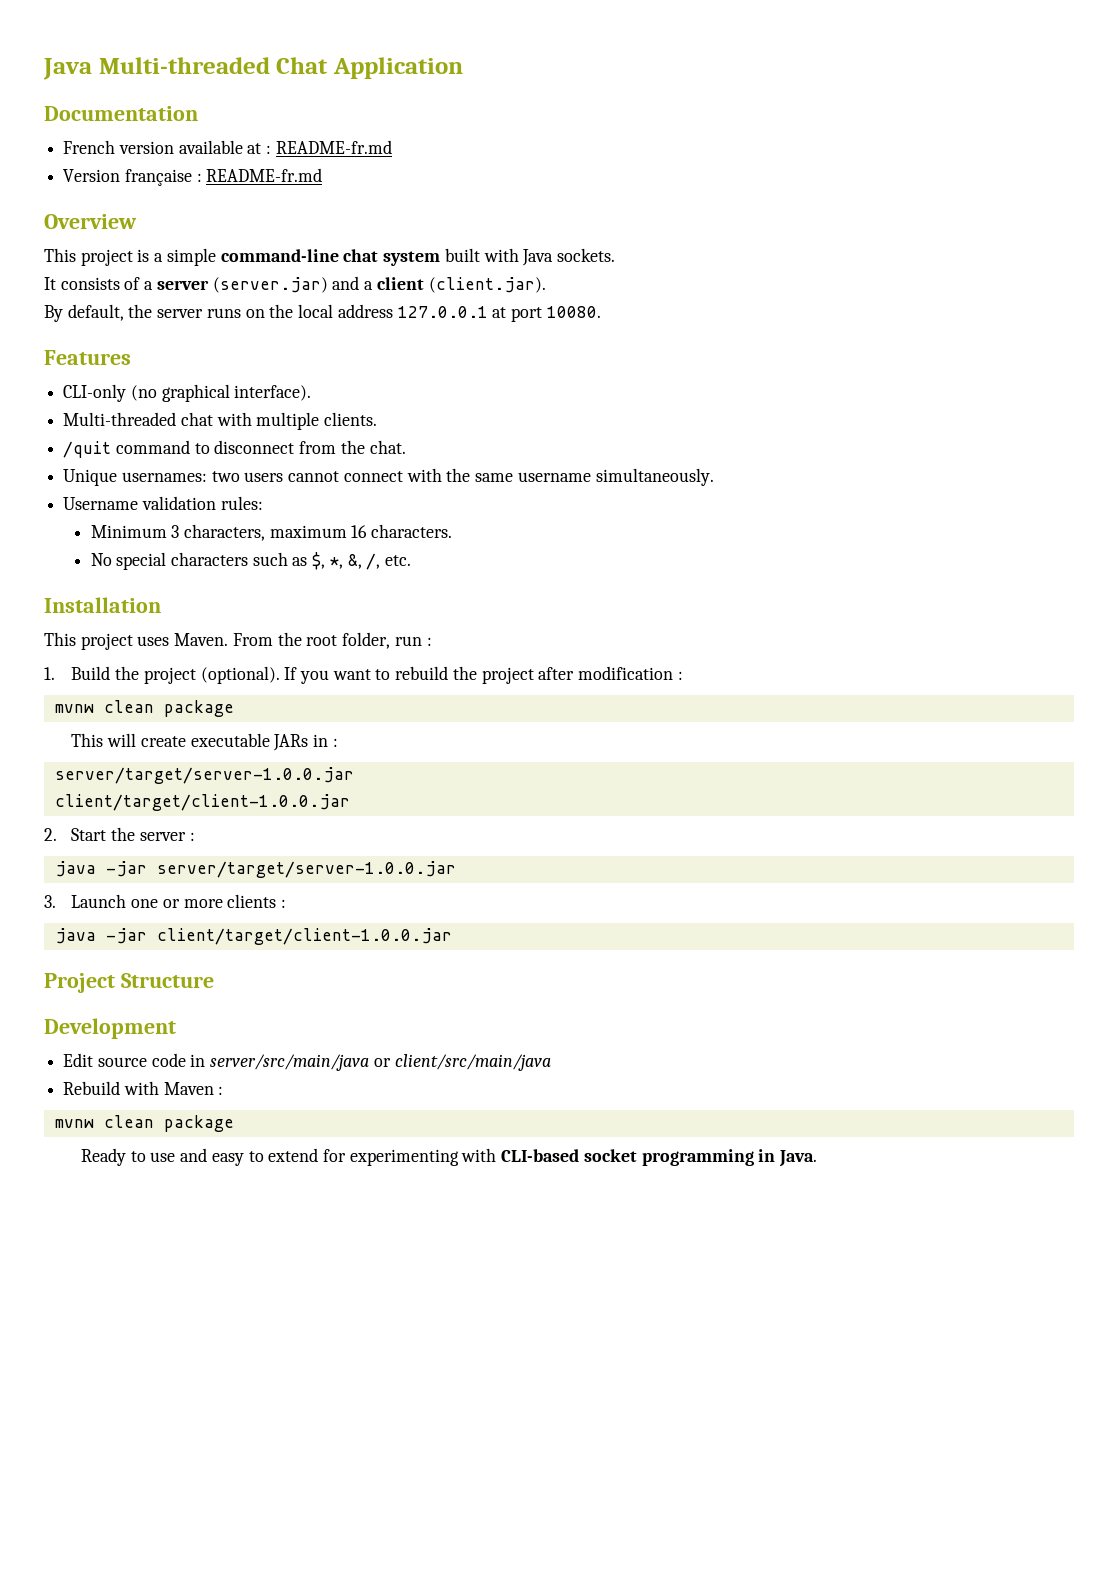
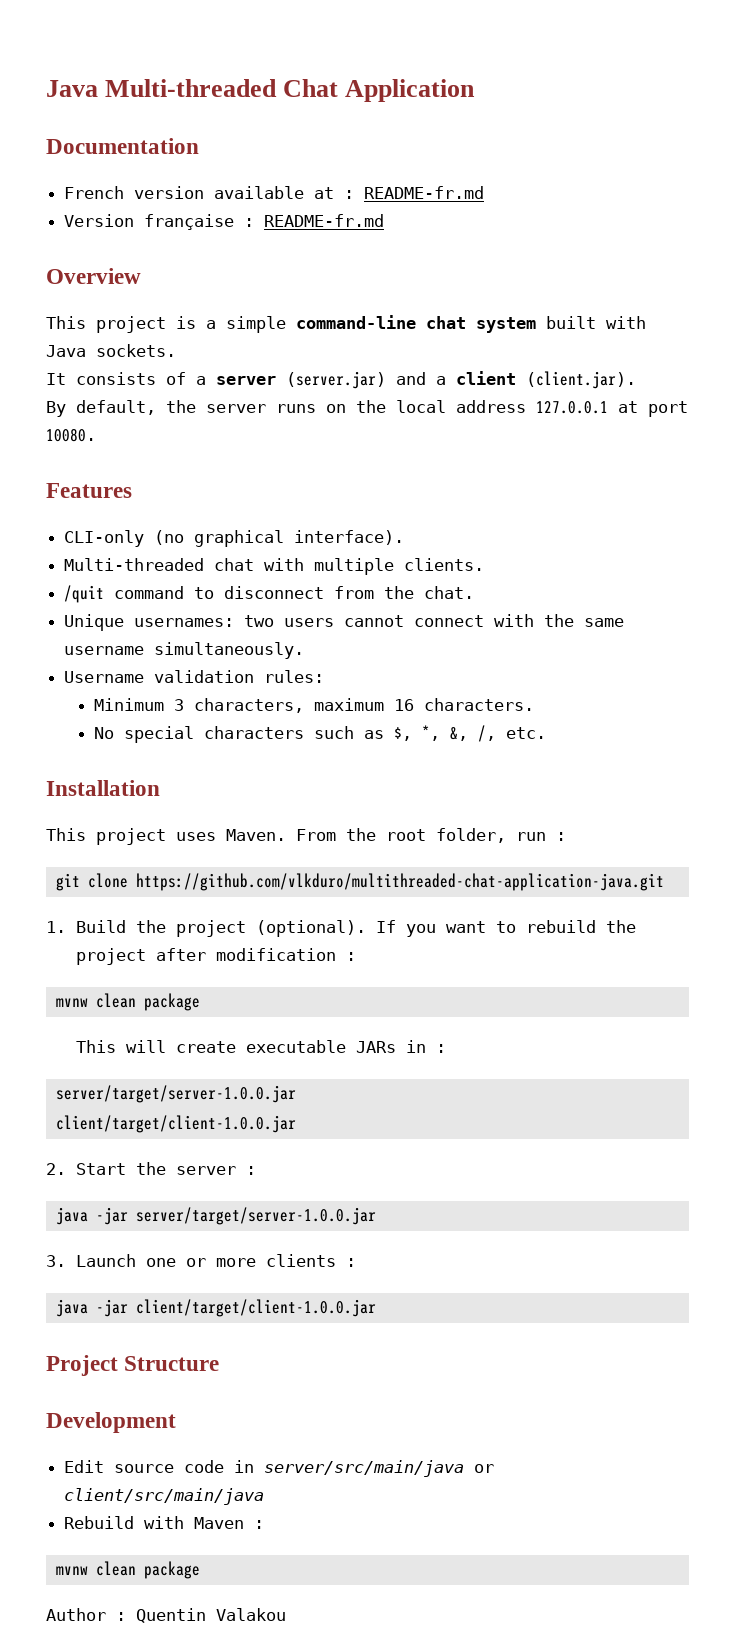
(432, 641) none -> [55,873,664,891] // git clone https://github.com/vlkduro/multithreaded-chat-application-java.git
[80,1148,818,1167] Ready to use and easy to extend for experimenting with CLI-based socket programming in Java. -> [46,1608,286,1623] Author : Quentin Valakou

